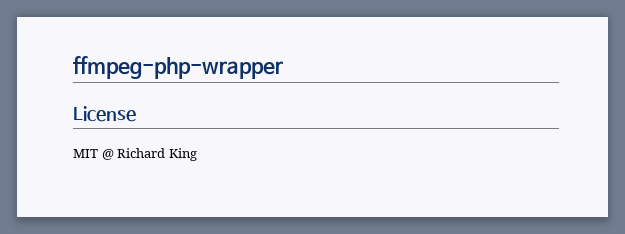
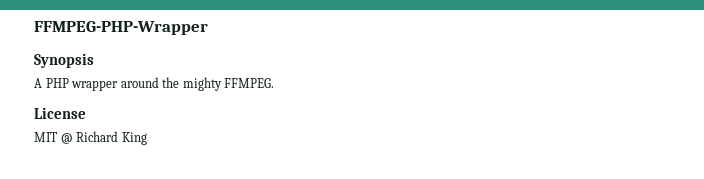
[73,56,283,79] ffmpeg-php-wrapper -> [34,21,208,35] [34,53,94,68] [34,77,275,91] FFMPEG-PHP-Wrapper // Synopsis // A PHP wrapper around the mighty FFMPEG.

